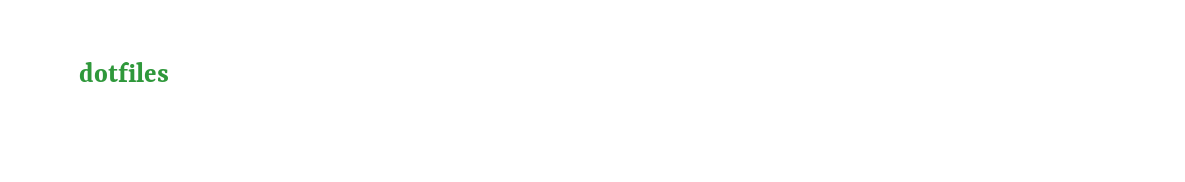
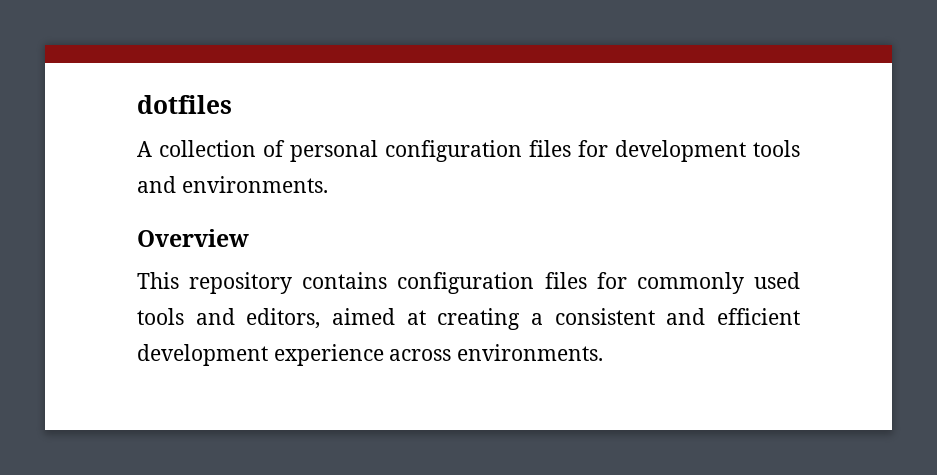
(169, 72) none -> [137,140,800,162] [137,176,328,193] [137,229,249,247] [137,272,800,294] [137,308,800,330] [137,344,604,366] // A collection of personal configuration files for development tools and environments. // Overview // This repository contains configuration files for commonly used tools and editors, aimed at creating a consistent and efficient development experience across environments.

